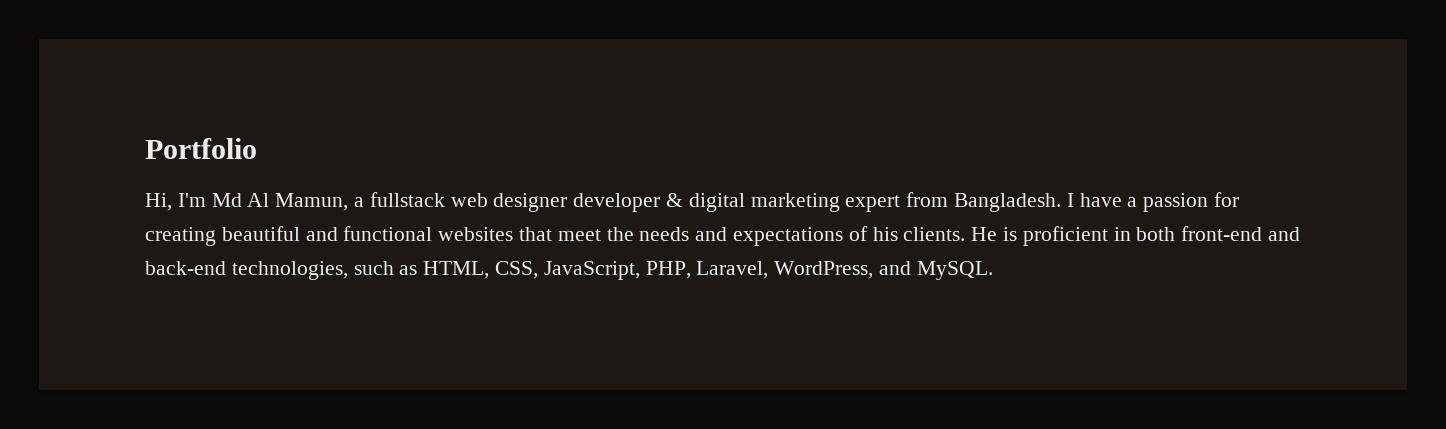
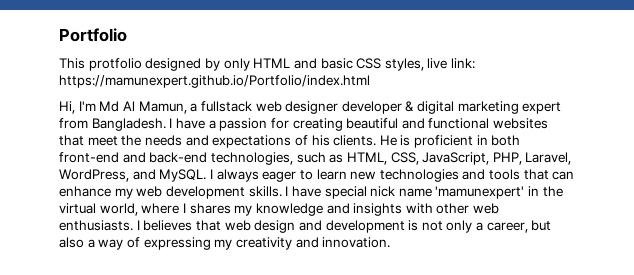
(257, 148) none -> [59,58,476,71] [59,75,370,88] // This protfolio designed by only HTML and basic CSS styles, live link: https://mamunexpert.github.io/Portfolio/index.html
(993, 270) none -> [209,169,575,182] [59,186,563,199] [59,203,500,216] [59,220,552,233] [59,237,391,250] I always eager to learn new technologies and tools that can enhance my web development skills. I have special nick name 'mamunexpert' in the virtual world, where I shares my knowledge and insights with other web enthusiasts. I believes that web design and development is not only a career, but also a way of expressing my creativity and innovation.

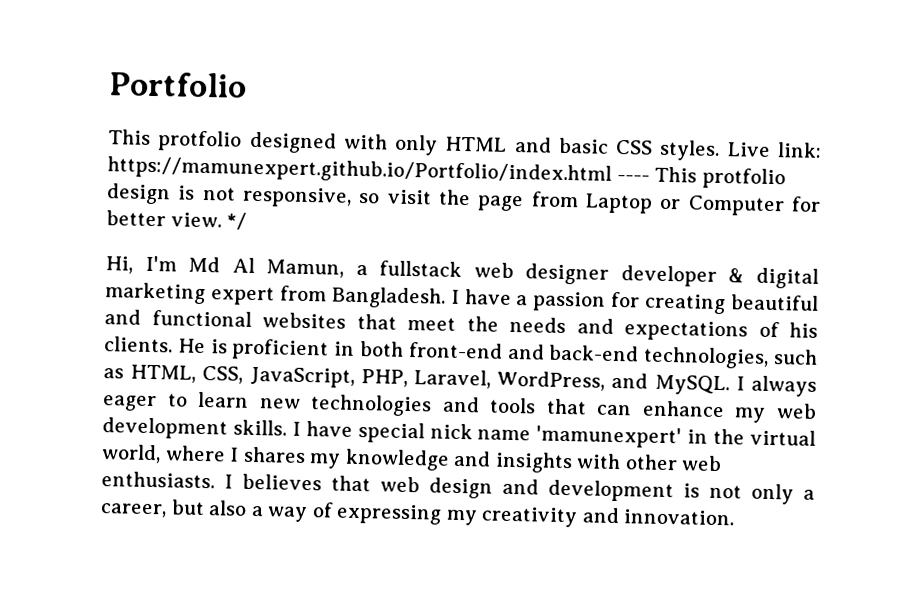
[204,58,220,71] by -> [343,133,388,150] with
[384,58,448,71] styles, live -> [659,139,771,161] styles. Live
(370, 81) none -> [616,166,786,190] [106,183,822,217] [106,210,248,230] ---- This protfolio design is not responsive, so visit the page from Laptop or Computer for better view. */

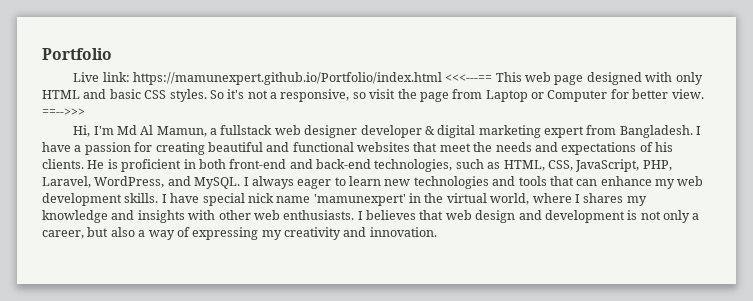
[108,129,243,152] This protfolio -> [73,72,584,85] Live link: https://mamunexpert.github.io/Portfolio/index.html <<<---== This web page
[726,142,822,158] [107,156,786,190] [106,183,236,205] Live link: https://mamunexpert.github.io/Portfolio/index.html ---- This protfolio design is not -> [209,89,277,99] So it's not a
[226,212,248,230] */ -> [42,108,85,116] ==-->>>

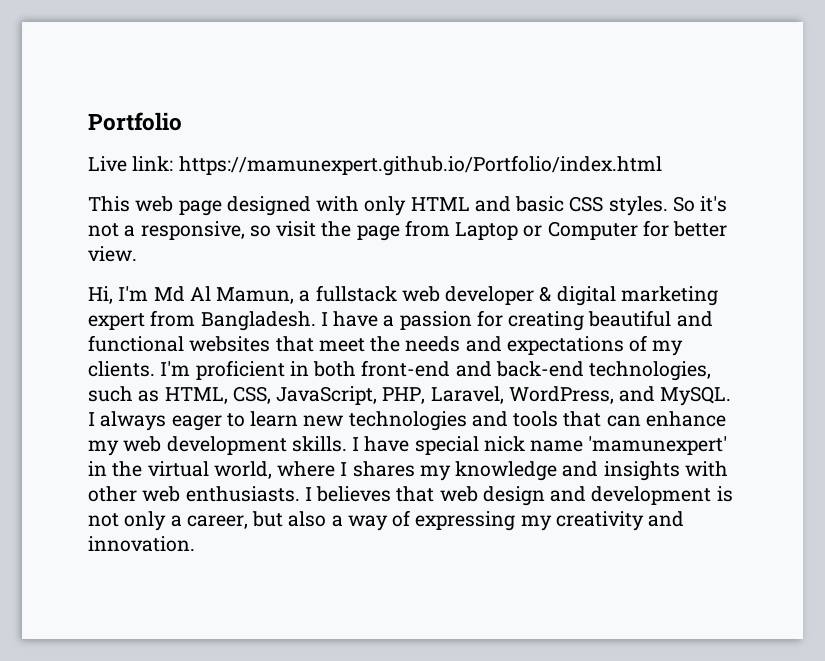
[445,74,493,82] <<<---== -> (662, 165) //
[42,108,85,116] ==-->>> -> (137, 254) none
[304,125,358,138] designer -> (440, 294) none
[655,142,673,152] [42,159,118,169] his clients. He is -> [652,340,684,356] [88,361,191,377] my clients. I'm

